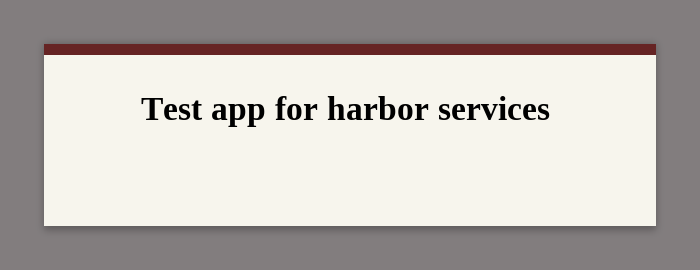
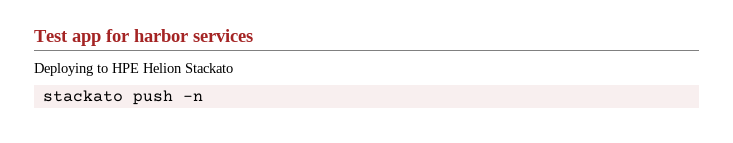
(551, 108) none -> [34,63,233,76] [42,90,203,105] // Deploying to HPE Helion Stackato // stackato push -n

